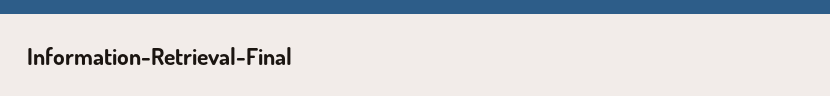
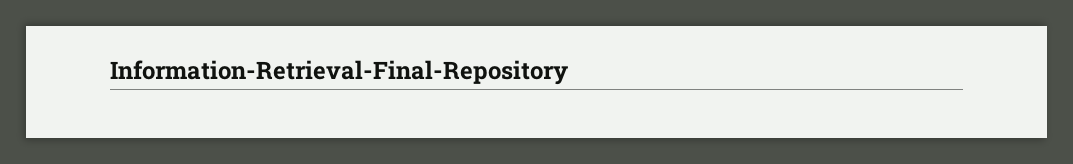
[27,47,292,65] Information-Retrieval-Final -> [110,60,568,85] Information-Retrieval-Final-Repository

